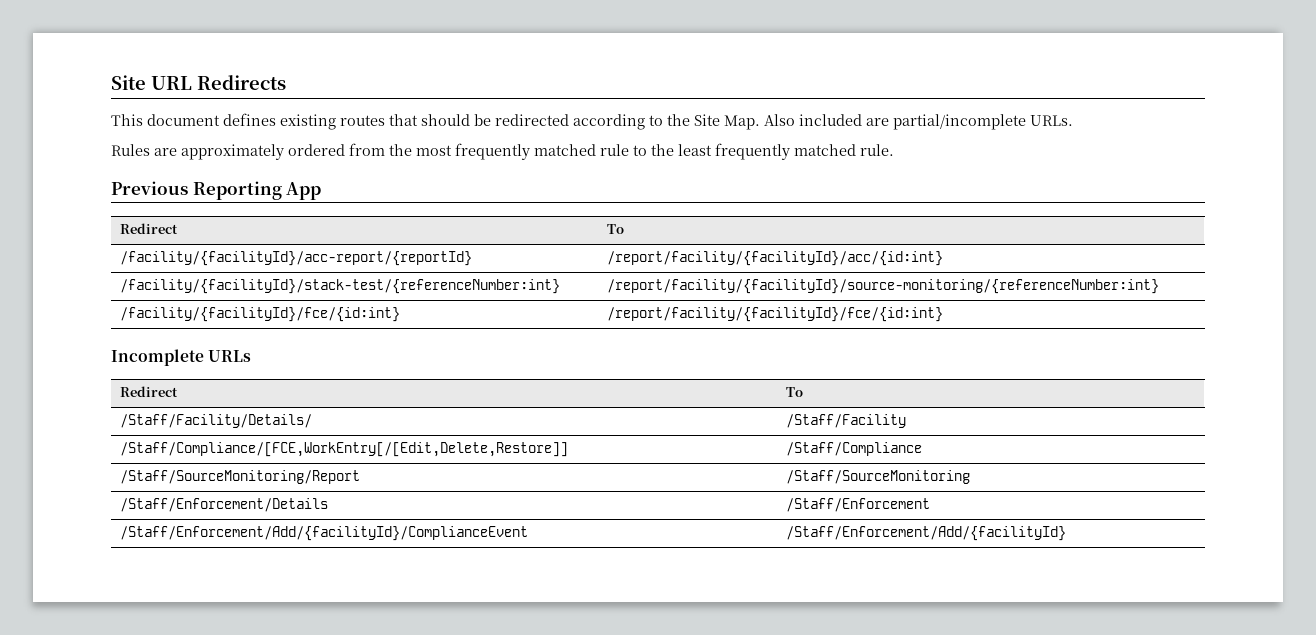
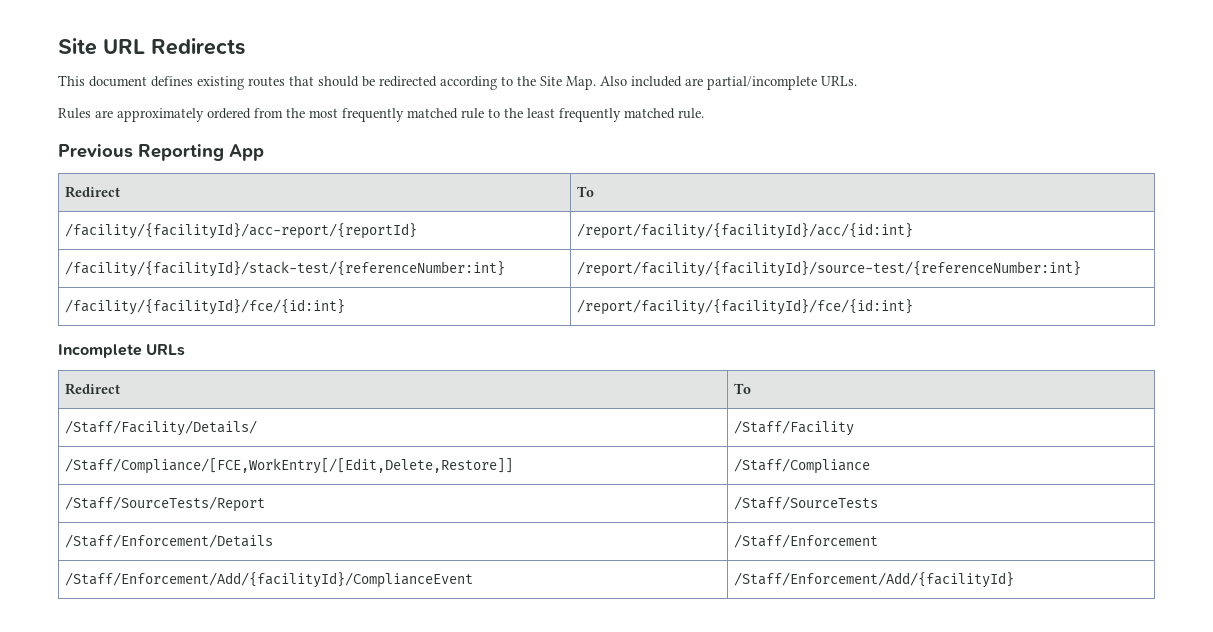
[607,279,1160,294] /report/facility/{facilityId}/source-monitoring/{referenceNumber:int} -> [577,261,1082,277] /report/facility/{facilityId}/source-test/{referenceNumber:int}
[120,470,361,484] [786,470,971,484] /Staff/SourceMonitoring/Report | /Staff/SourceMonitoring -> [65,496,266,512] [734,496,879,510] /Staff/SourceTests/Report | /Staff/SourceTests

